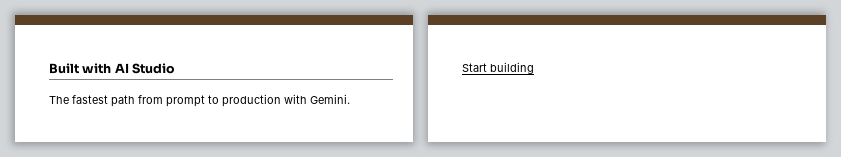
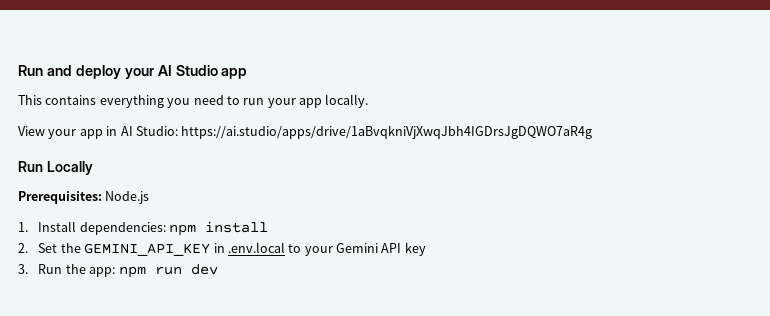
[49,63,176,74] [49,94,350,107] [462,62,534,74] Built with AI Studio // The fastest path from prompt to production with Gemini. // Start building -> [18,65,248,79] [18,94,369,108] [18,125,593,139] [18,161,93,175] [18,191,150,204] [18,221,269,236] [18,242,426,256] [18,264,218,278] Run and deploy your AI Studio app // This contains everything you need to run your app locally. // View your app in AI Studio: https://ai.studio/apps/drive/1aBvqkniVjXwqJbh4IGDrsJgDQWO7aR4g // Run Locally // Prerequisites: Node.js // 1. Install dependencies: npm install // 2. Set the GEMINI_API_KEY in .env.local to your Gemini API key // 3. Run the app: npm run dev

